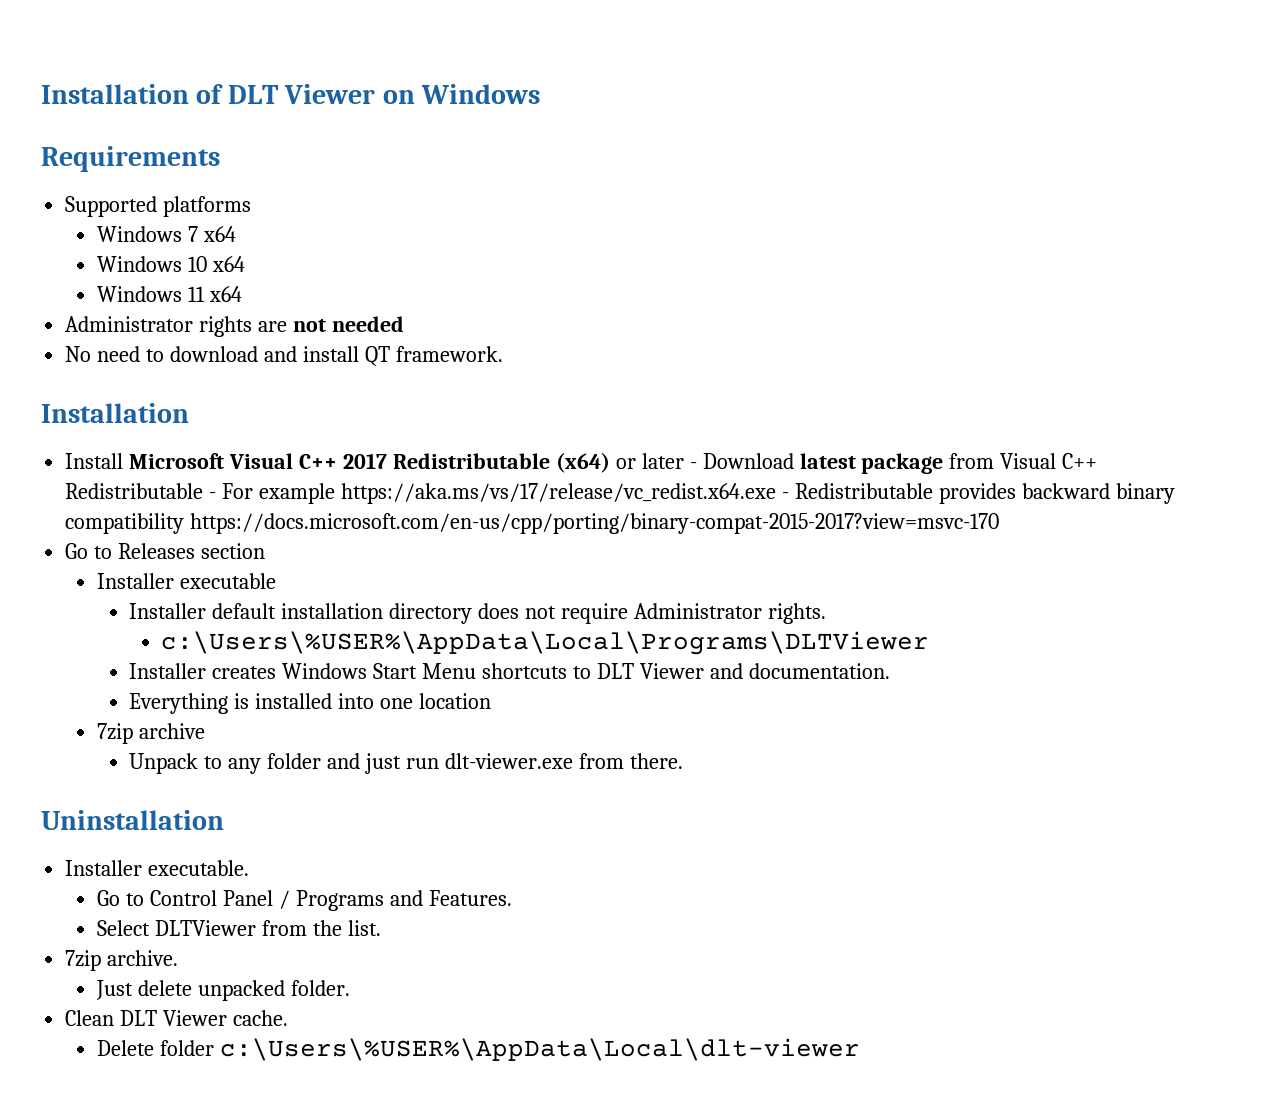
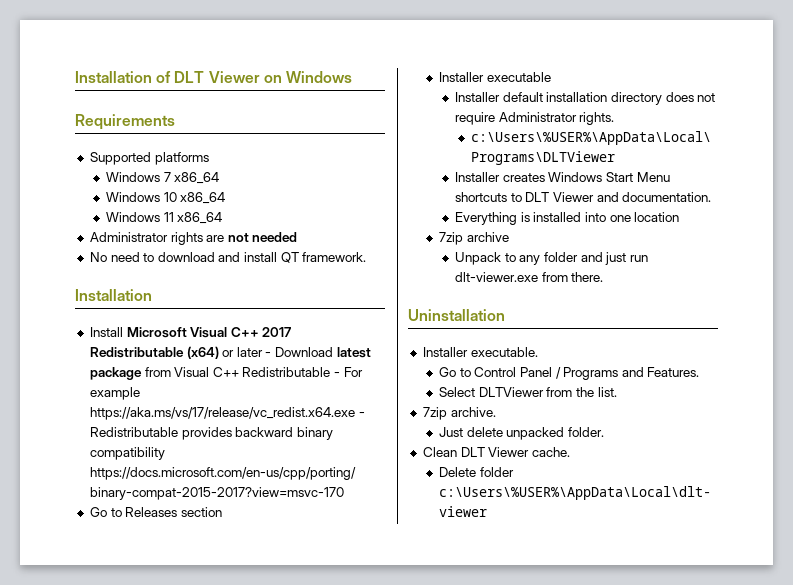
[203,226,237,242] x64 -> [174,172,220,184] x86_64
[212,256,246,272] x64 -> [180,192,226,204] x86_64
[209,286,243,302] x64 -> [177,212,223,224] x86_64

